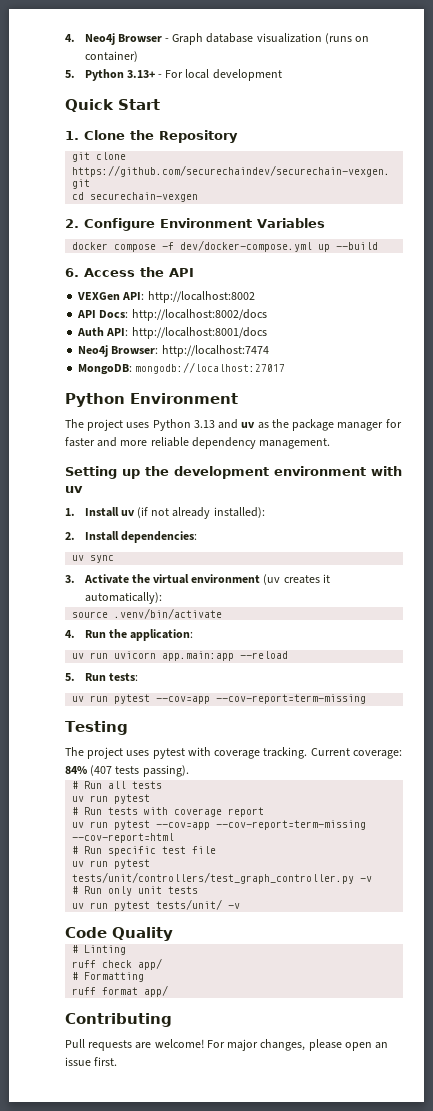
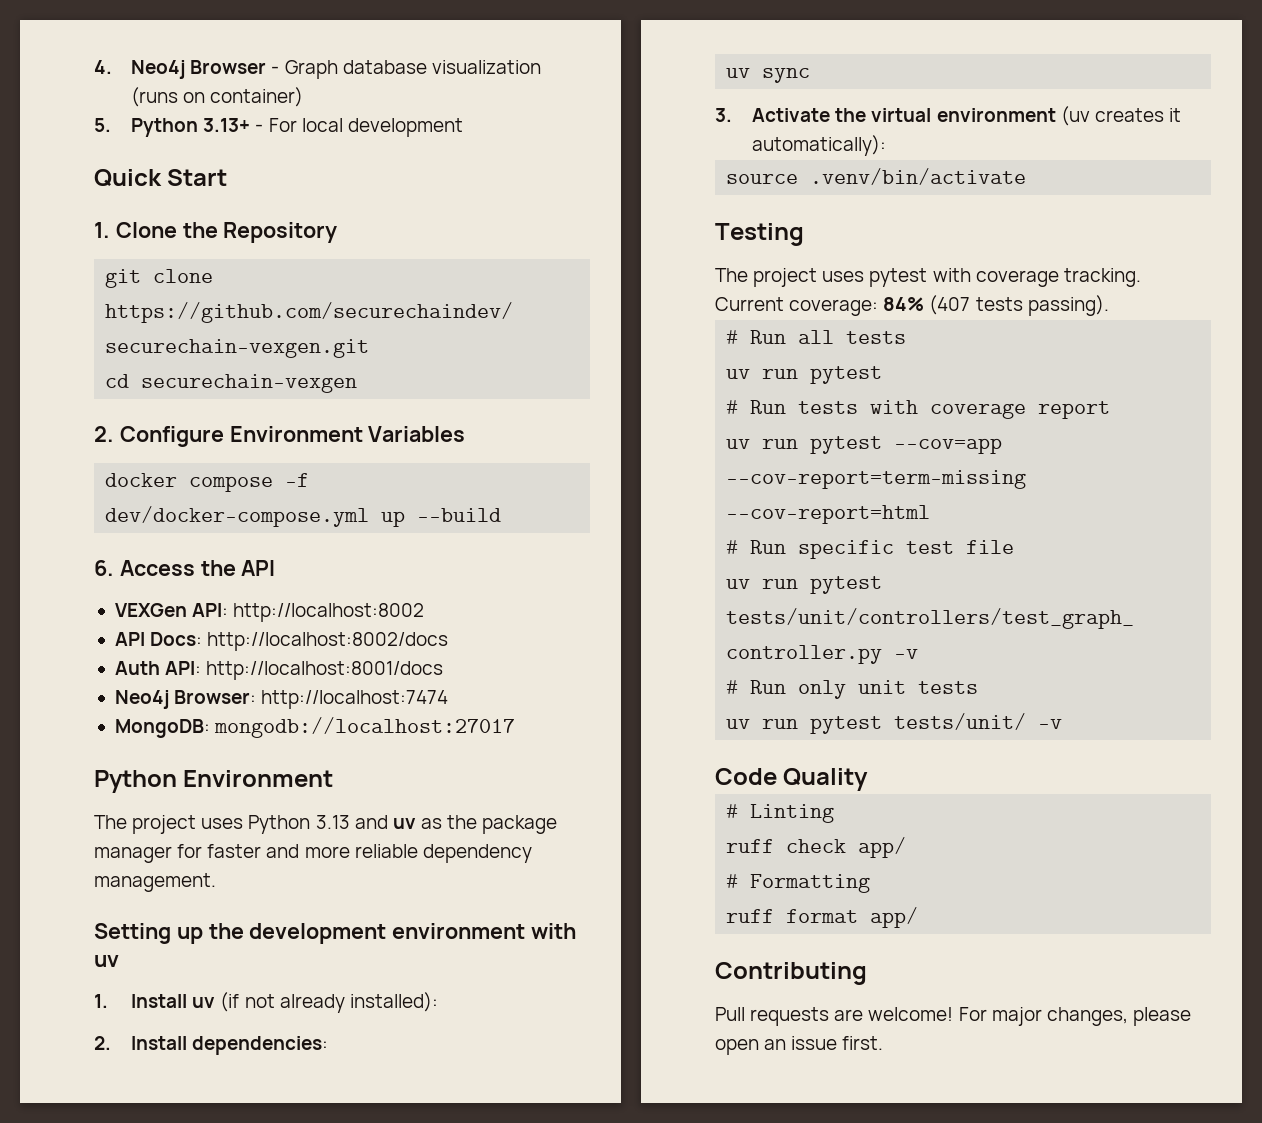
[65,629,193,641] [72,651,289,661] [65,673,138,681] [72,694,367,704] // 4. Run the application: // uv run uvicorn app.main:app --reload // 5. Run tests: // uv run pytest --cov=app --cov-report=term-missing -> (1027, 176) none

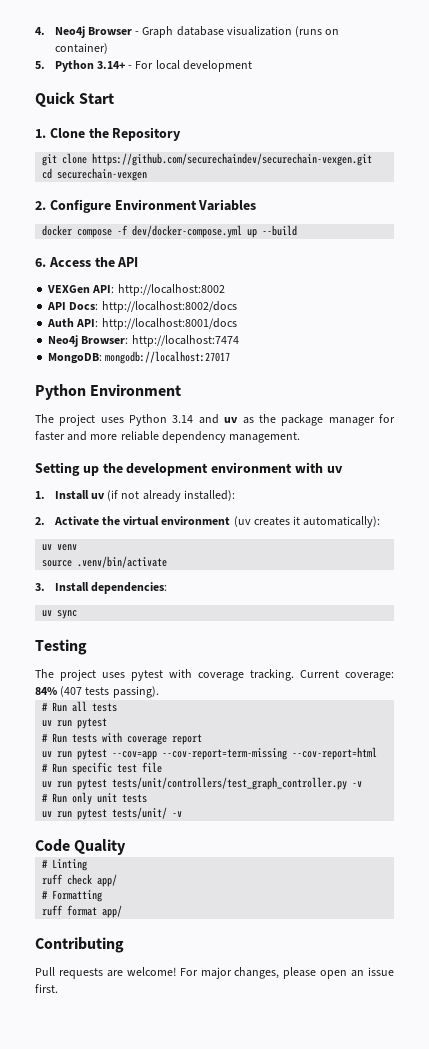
[203,118,251,132] 3.13+ -> [96,61,125,69] 3.14+
[315,815,350,829] 3.13 -> [172,415,194,423] 3.14
[131,1036,329,1055] [726,68,811,83] [715,108,732,122] Install dependencies: // uv sync // 3. -> (45, 521) none
(887, 145) none -> [42,544,78,551] // uv venv
(1027, 176) none -> [35,582,167,594] [42,610,78,619] // 3. Install dependencies: // uv sync

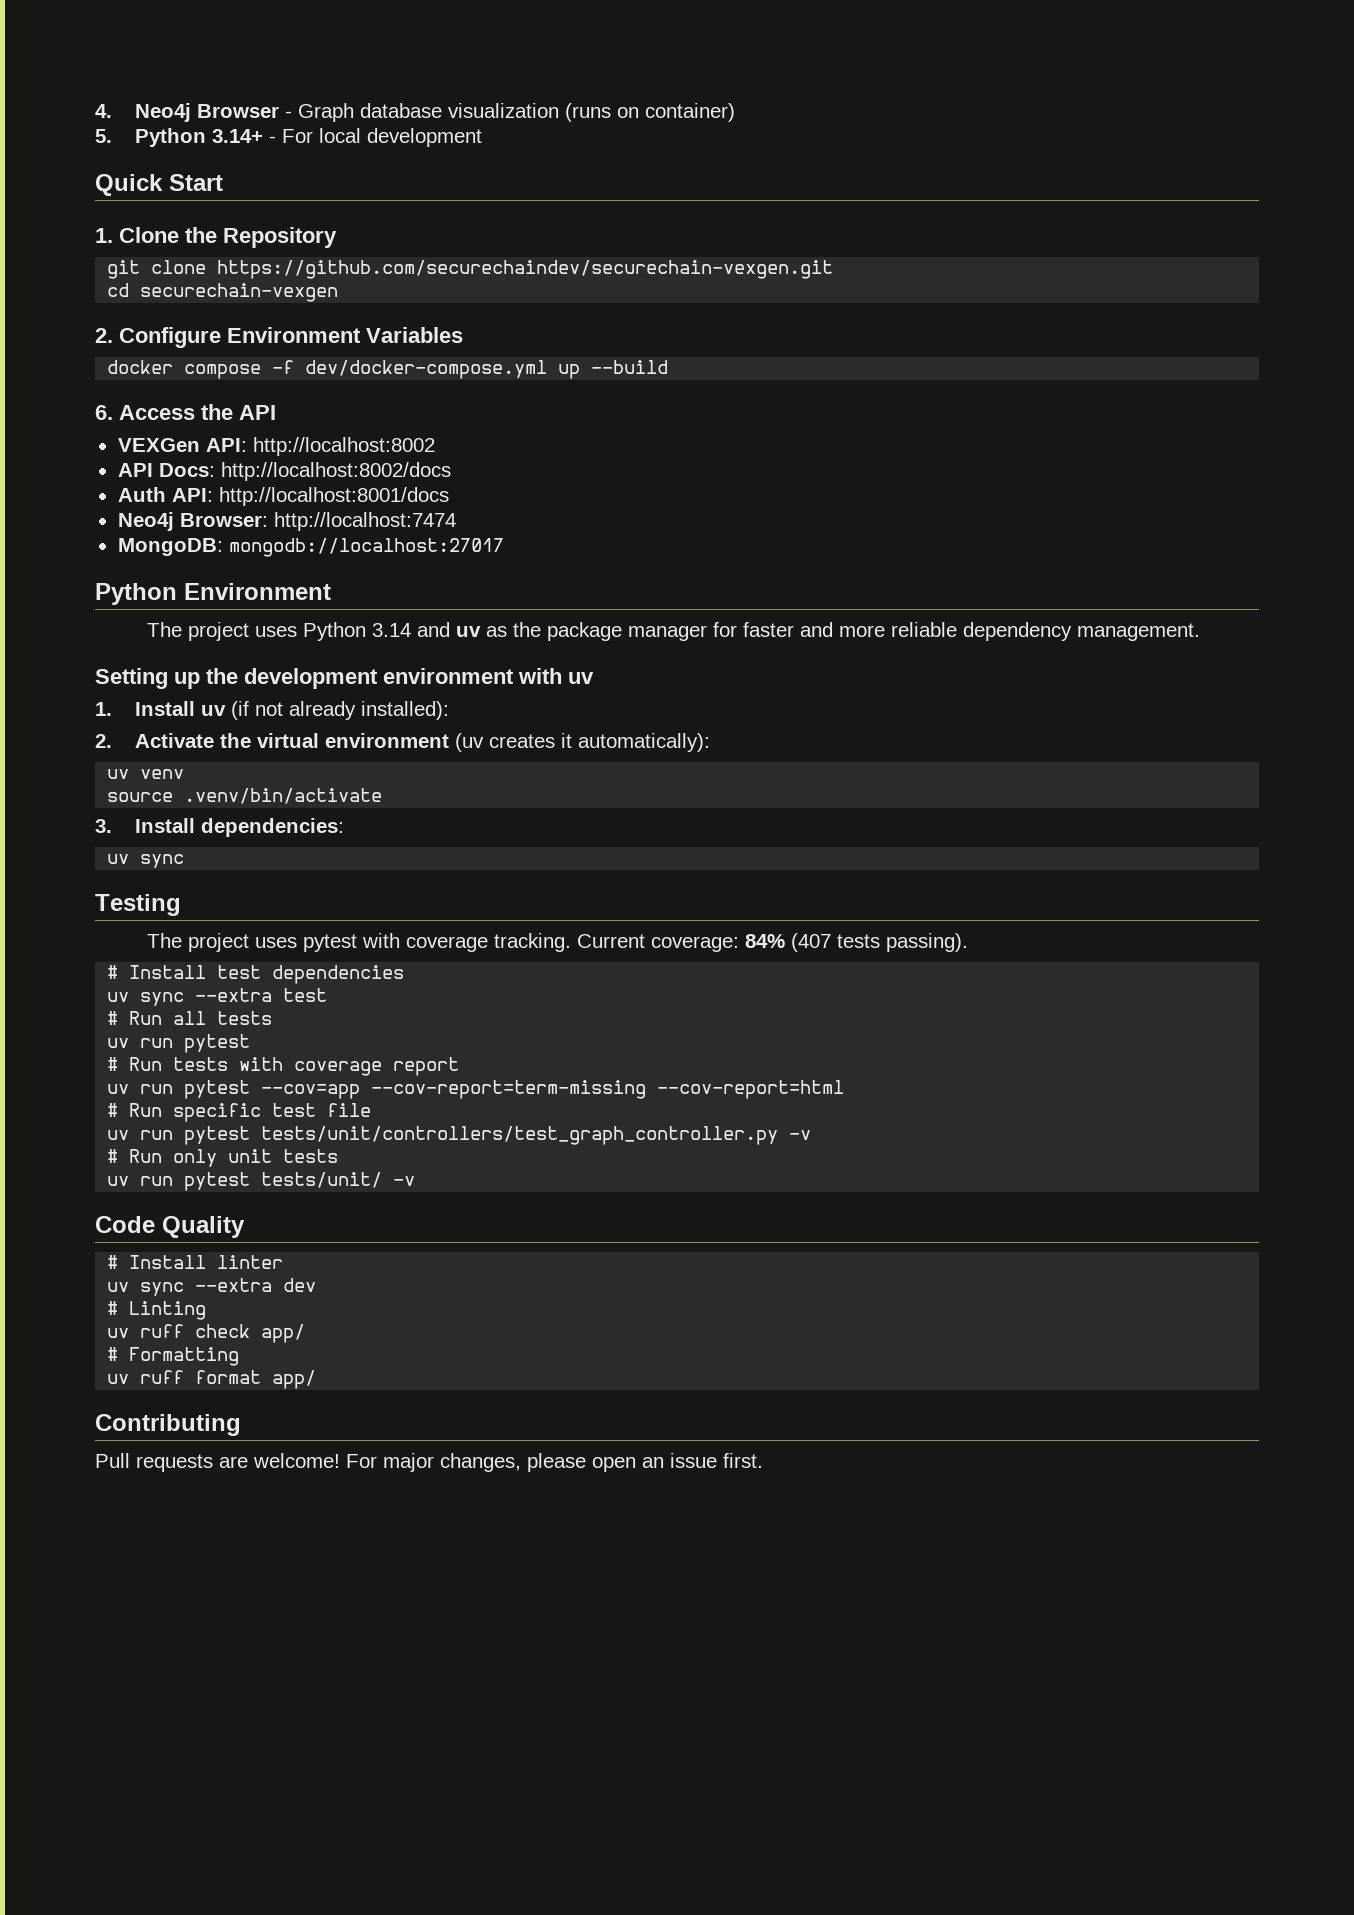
(159, 692) none -> [107,965,405,984] [107,988,328,1006] // # Install test dependencies // uv sync --extra test
(127, 847) none -> [107,1255,284,1269] [107,1278,317,1296] // # Install linter // uv sync --extra dev
(88, 865) none -> [107,1328,130,1338] uv
(103, 896) none -> [107,1374,130,1384] uv

